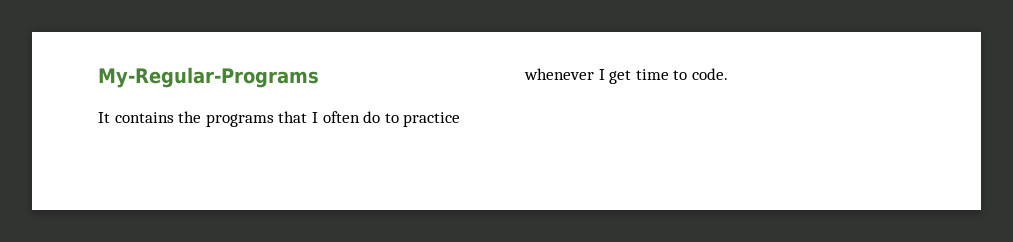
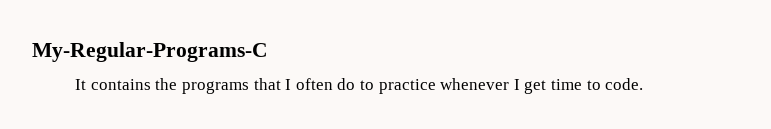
[98,67,319,88] My-Regular-Programs -> [32,42,268,62] My-Regular-Programs-C

